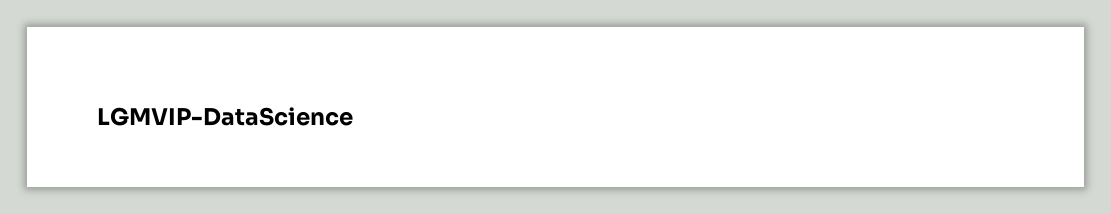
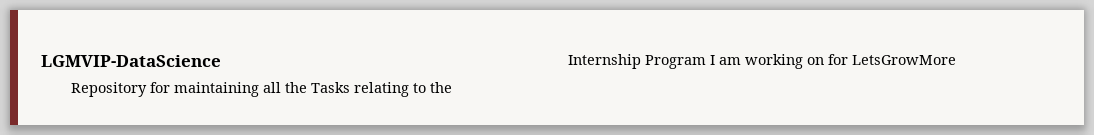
(353, 116) none -> [71,82,453,97] [568,54,956,69] // Repository for maintaining all the Tasks relating to the Internship Program I am working on for LetsGrowMore

